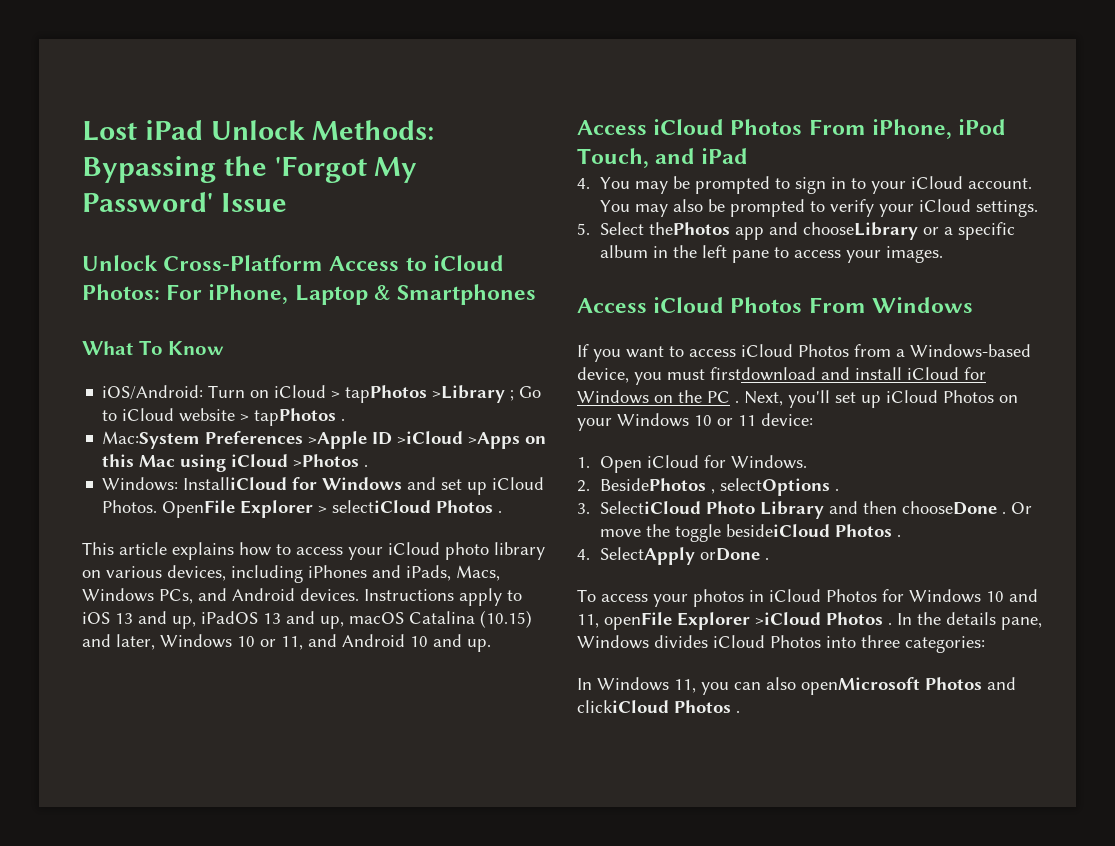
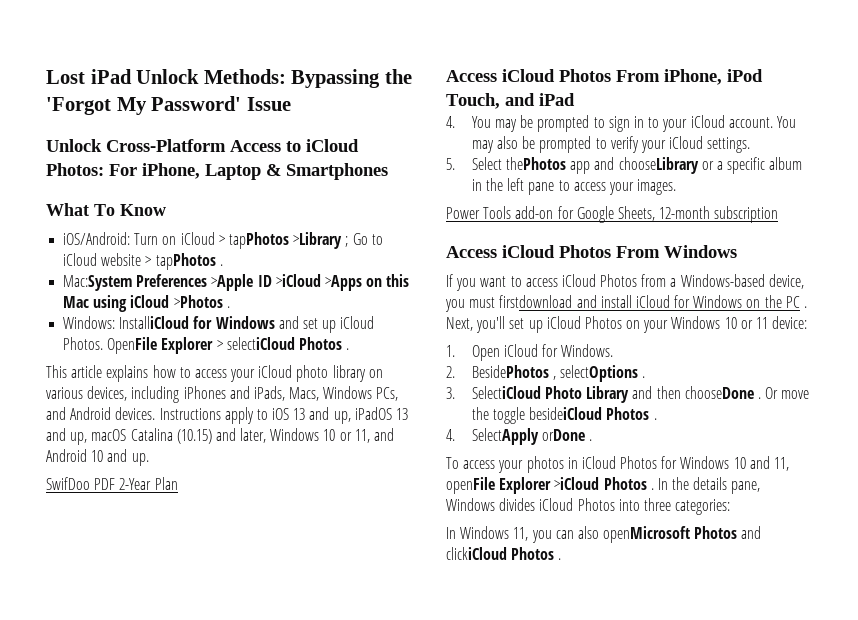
(491, 645) none -> [46,477,178,490] // SwifDoo PDF 2-Year Plan
(944, 254) none -> [446,206,779,223] // Power Tools add-on for Google Sheets, 12-month subscription

